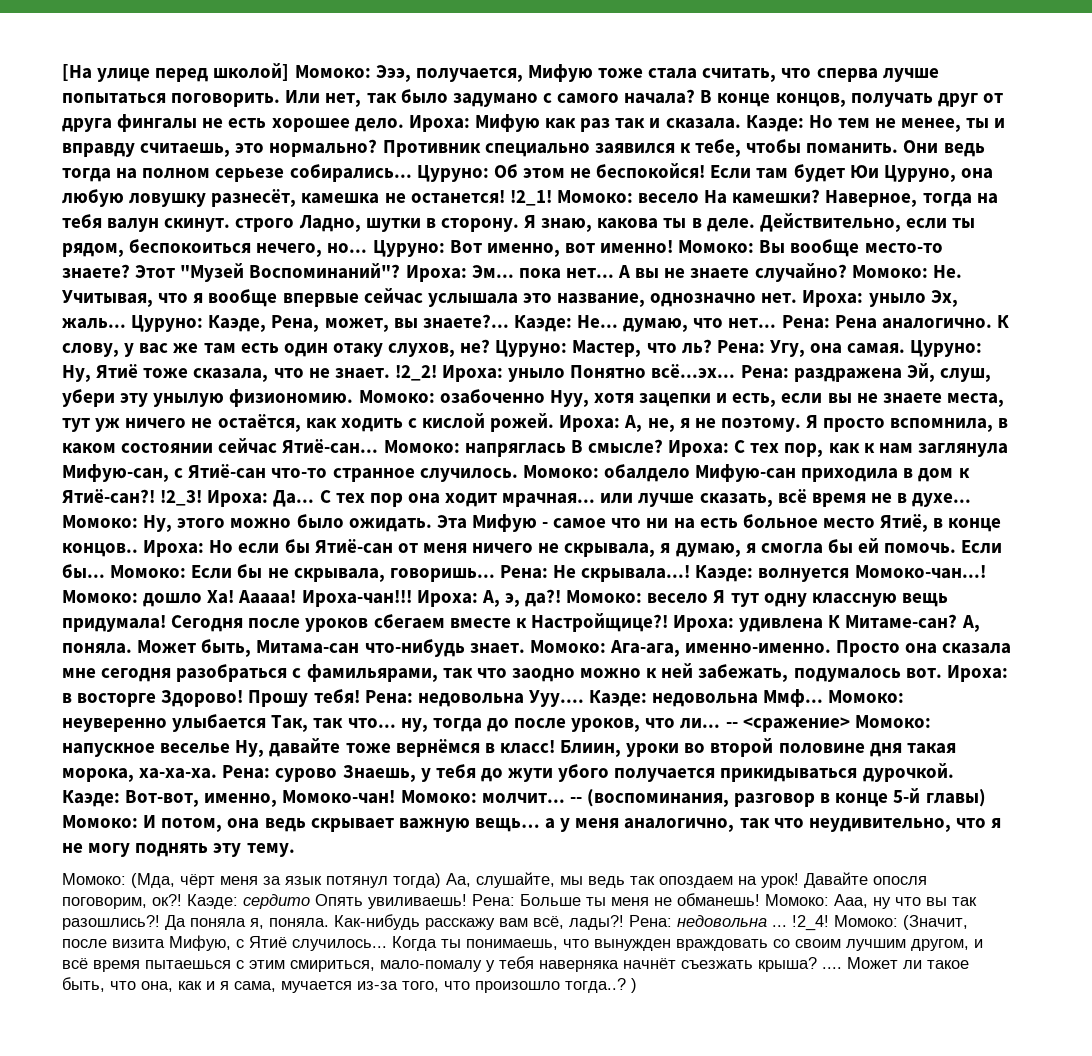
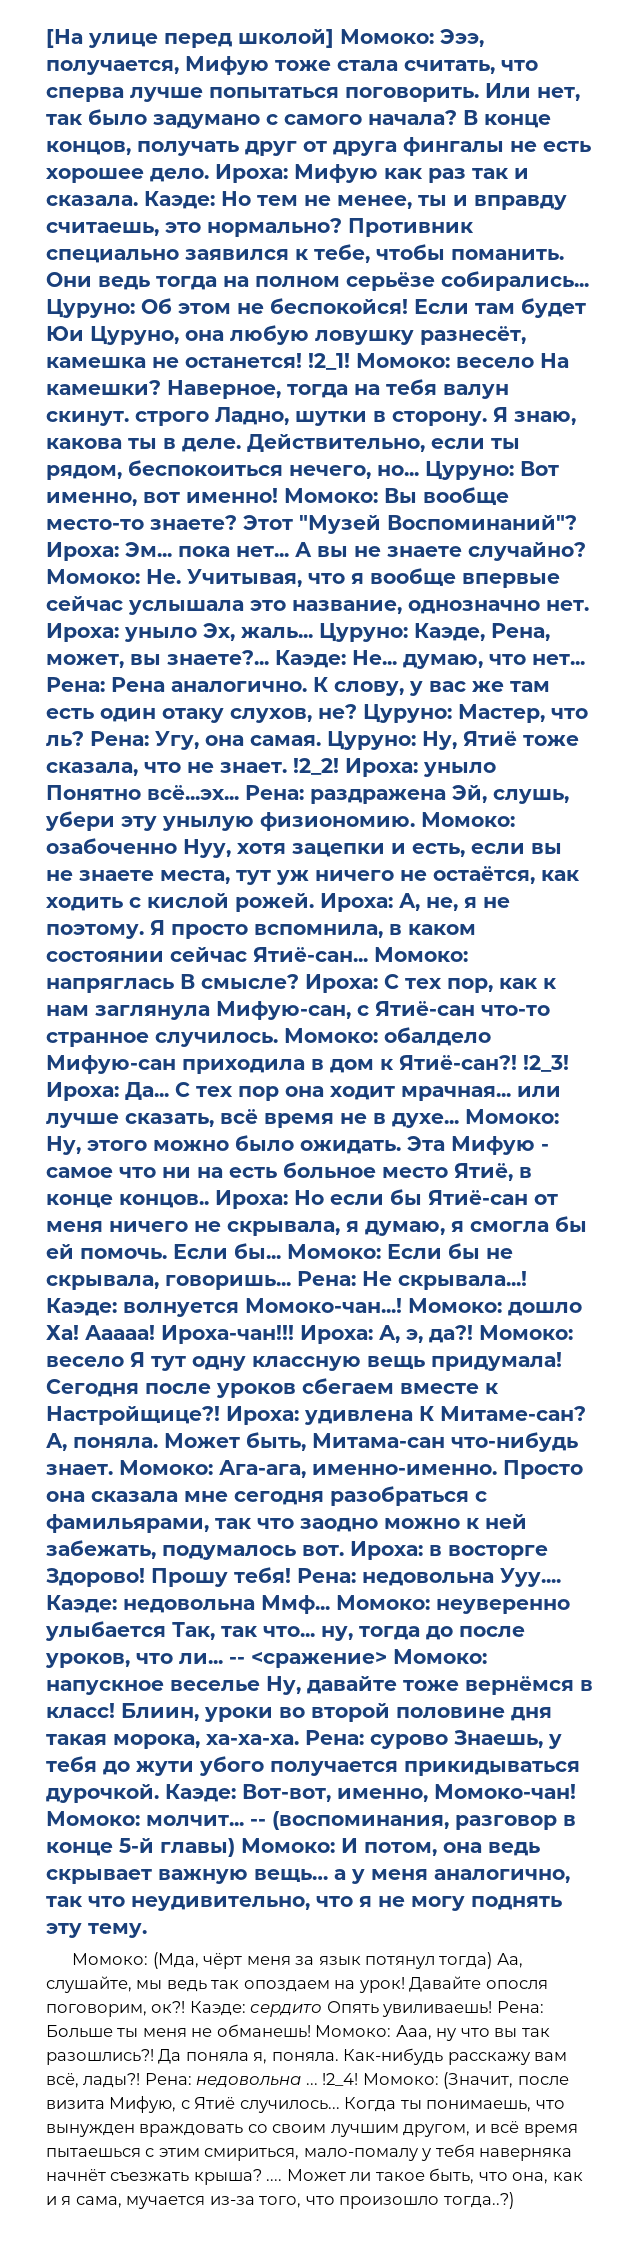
[215,168,285,182] серьезе -> [346,272,435,291] серьёзе
[939,368,991,382] слуш, -> [493,789,569,804] слушь,
[565,978,637,993] тогда..? ) -> [443,2192,514,2209] тогда..?)

